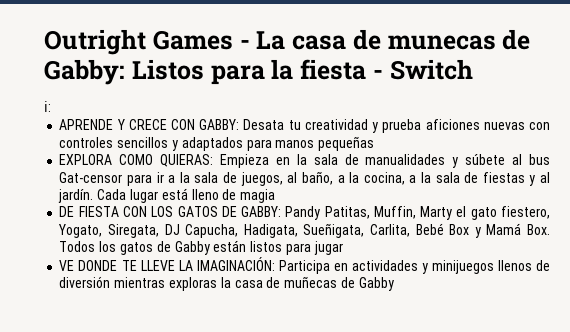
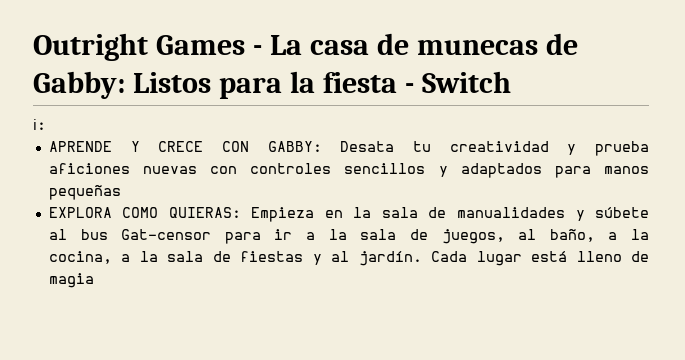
[59,206,551,220] [58,223,551,238] [59,240,343,255] [59,257,551,274] [59,276,394,291] // DE FIESTA CON LOS GATOS DE GABBY: Pandy Patitas, Muffin, Marty el gato fiestero, Yogato, Siregata, DJ Capucha, Hadigata, Sueñigata, Carlita, Bebé Box y Mamá Box. Todos los gatos de Gabby están listos para jugar // VE DONDE TE LLEVE LA IMAGINACIÓN: Participa en actividades y minijuegos llenos de diversión mientras exploras la casa de muñecas de Gabby -> (94, 280) none

